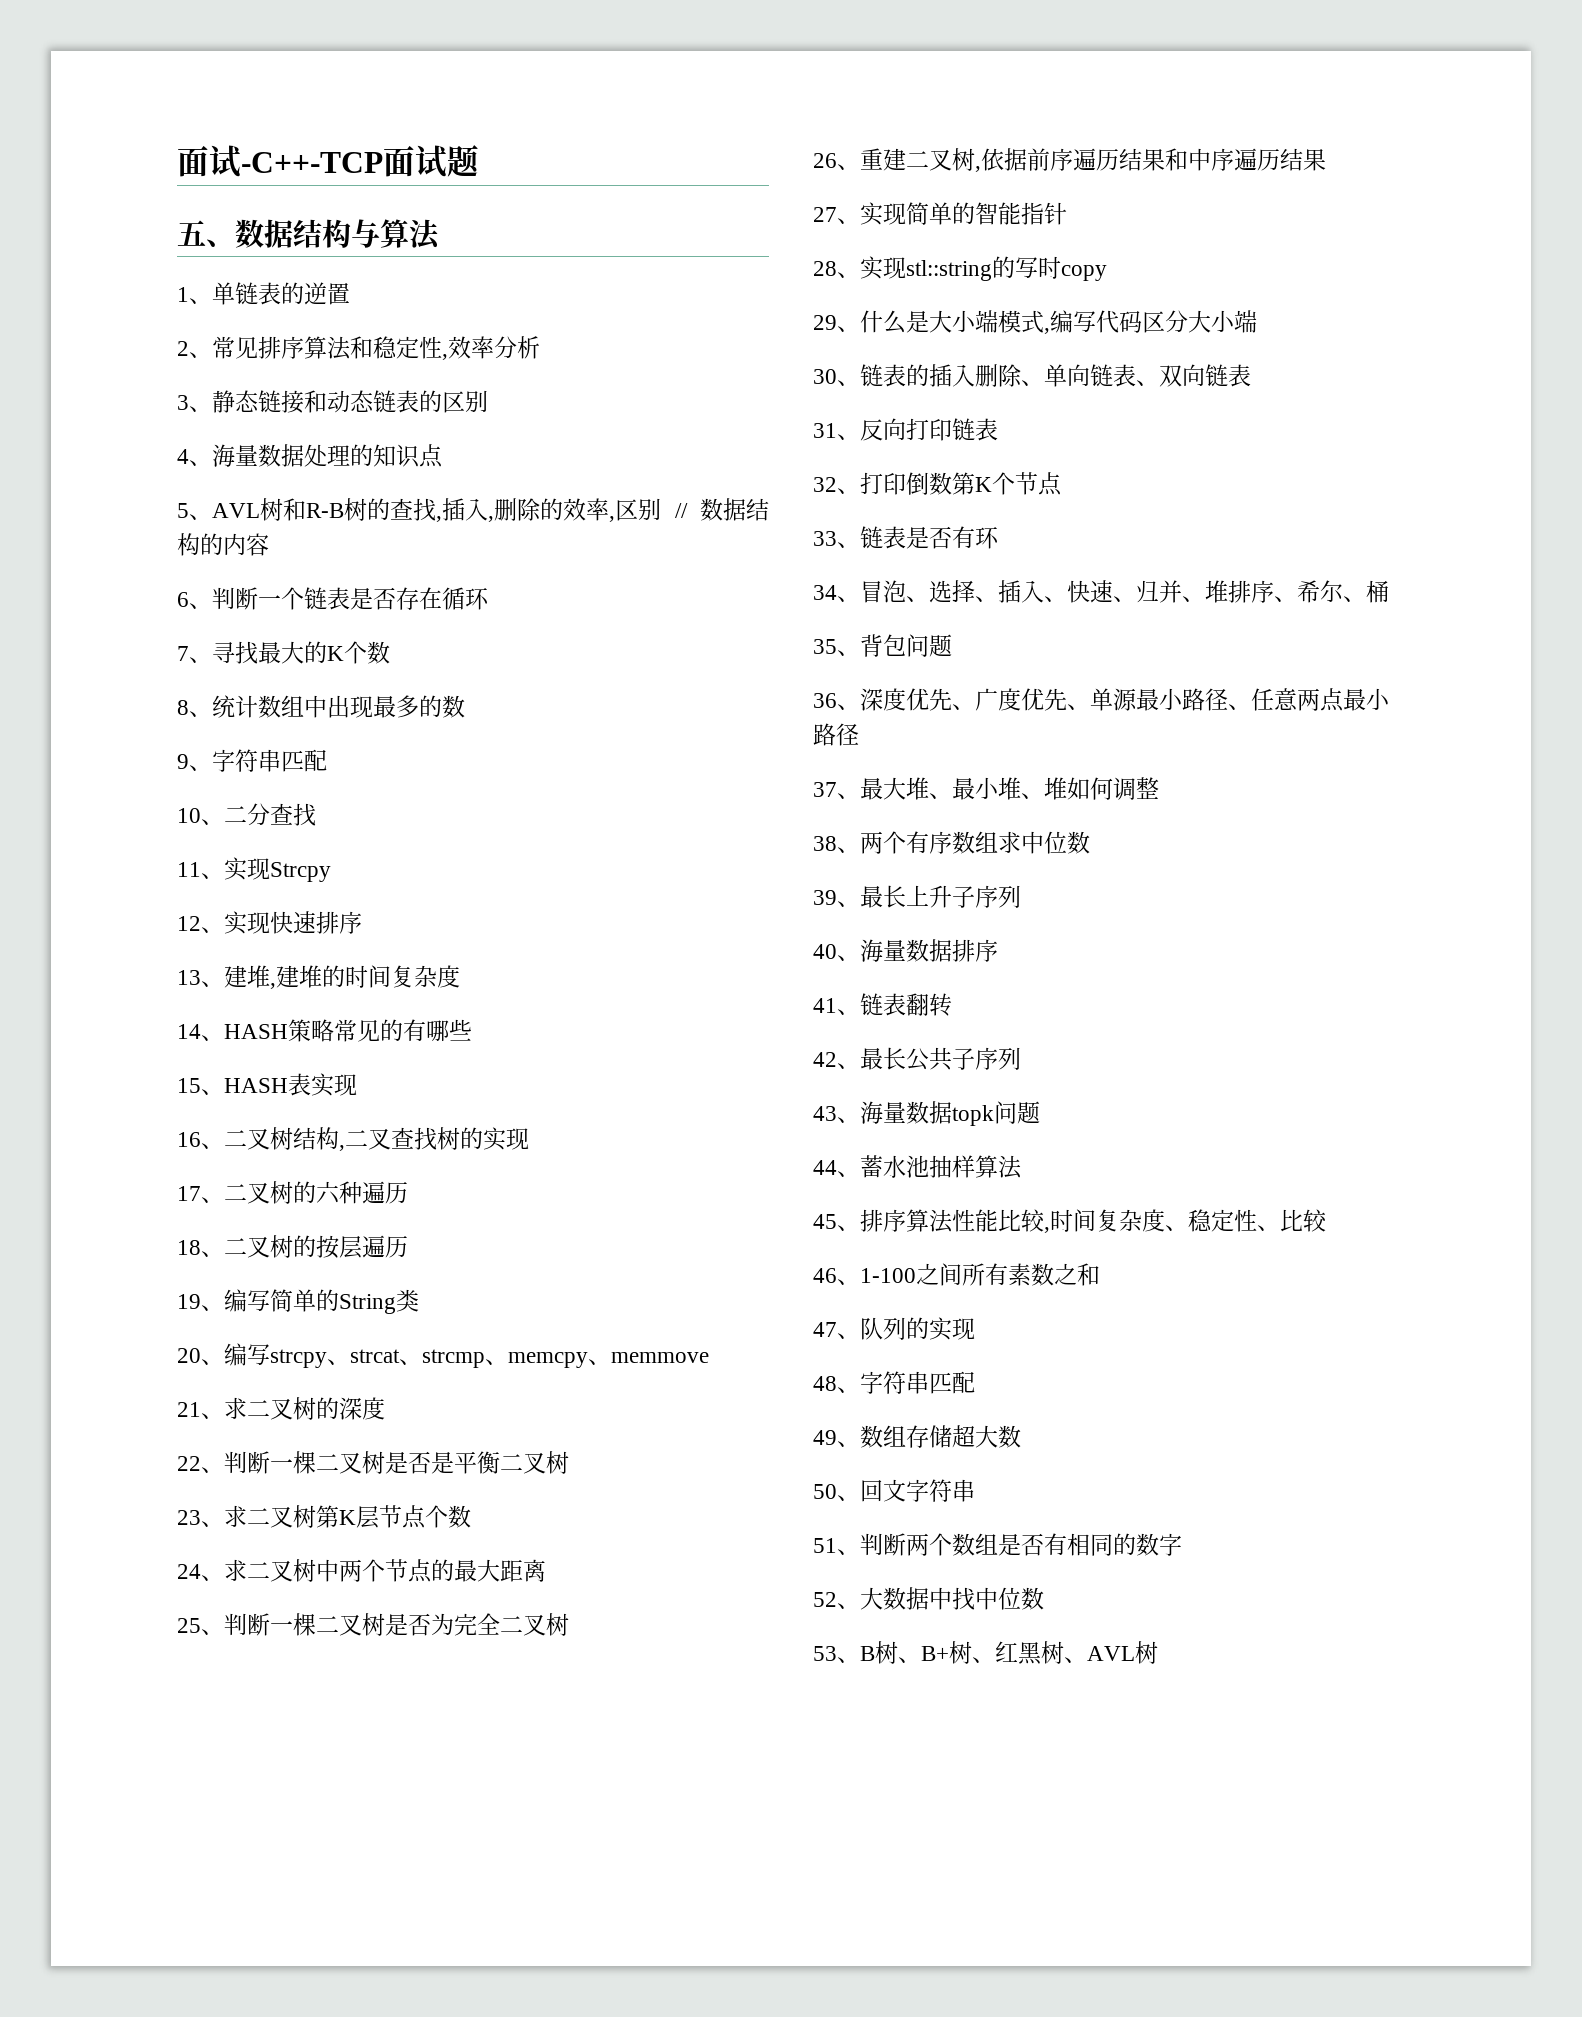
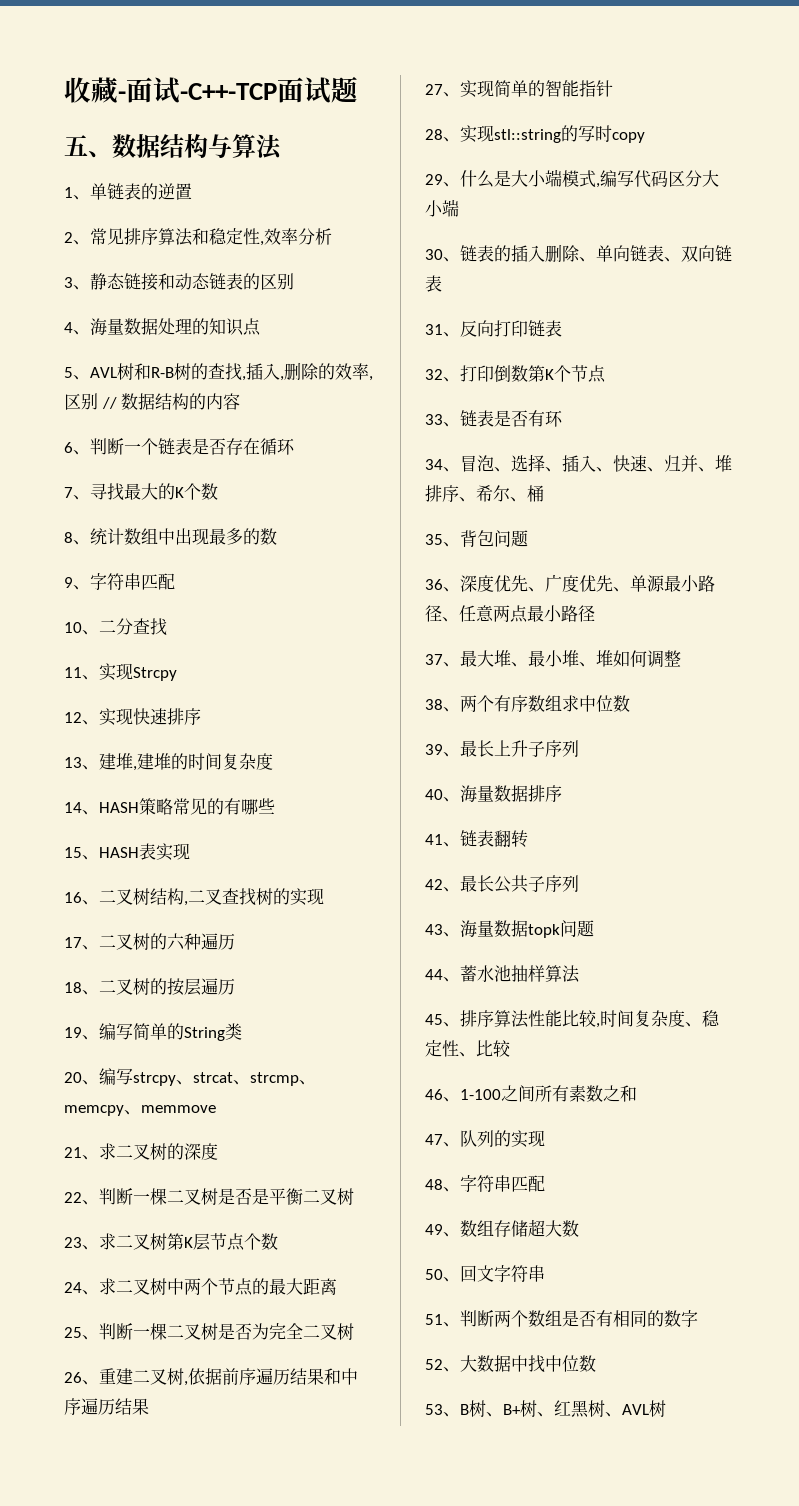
(177, 161) none -> [64,77,126,104] 收藏-

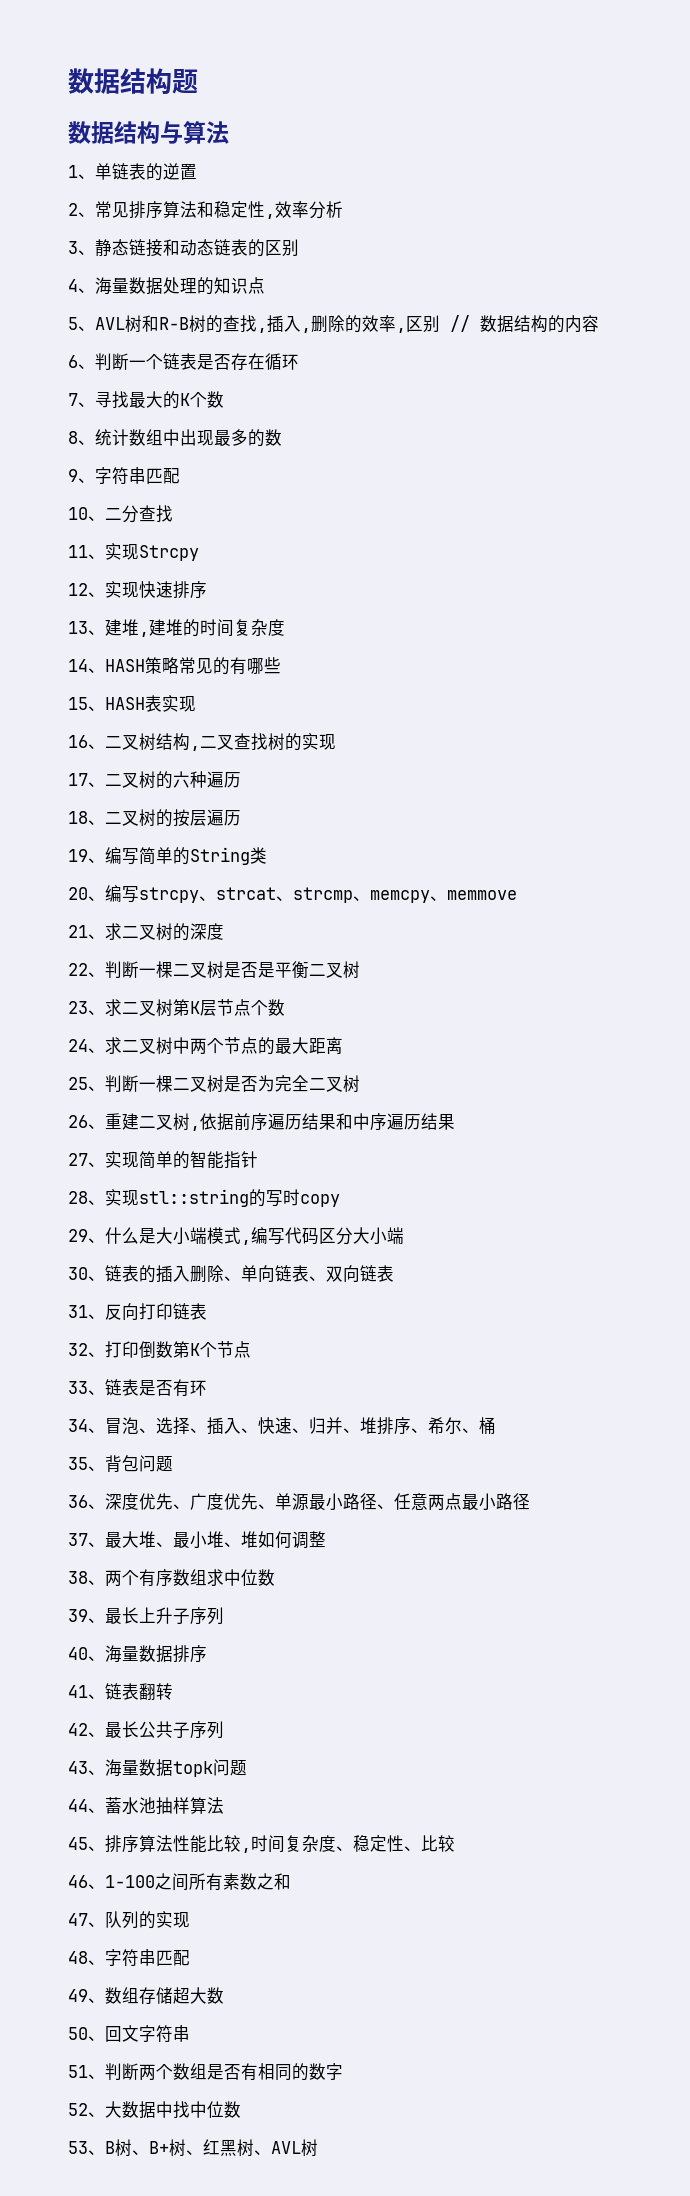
[64,76,358,104] [64,135,112,158] 收藏-面试-C++-TCP面试题 // 五、 -> [68,68,198,94] 数据结构题 //

